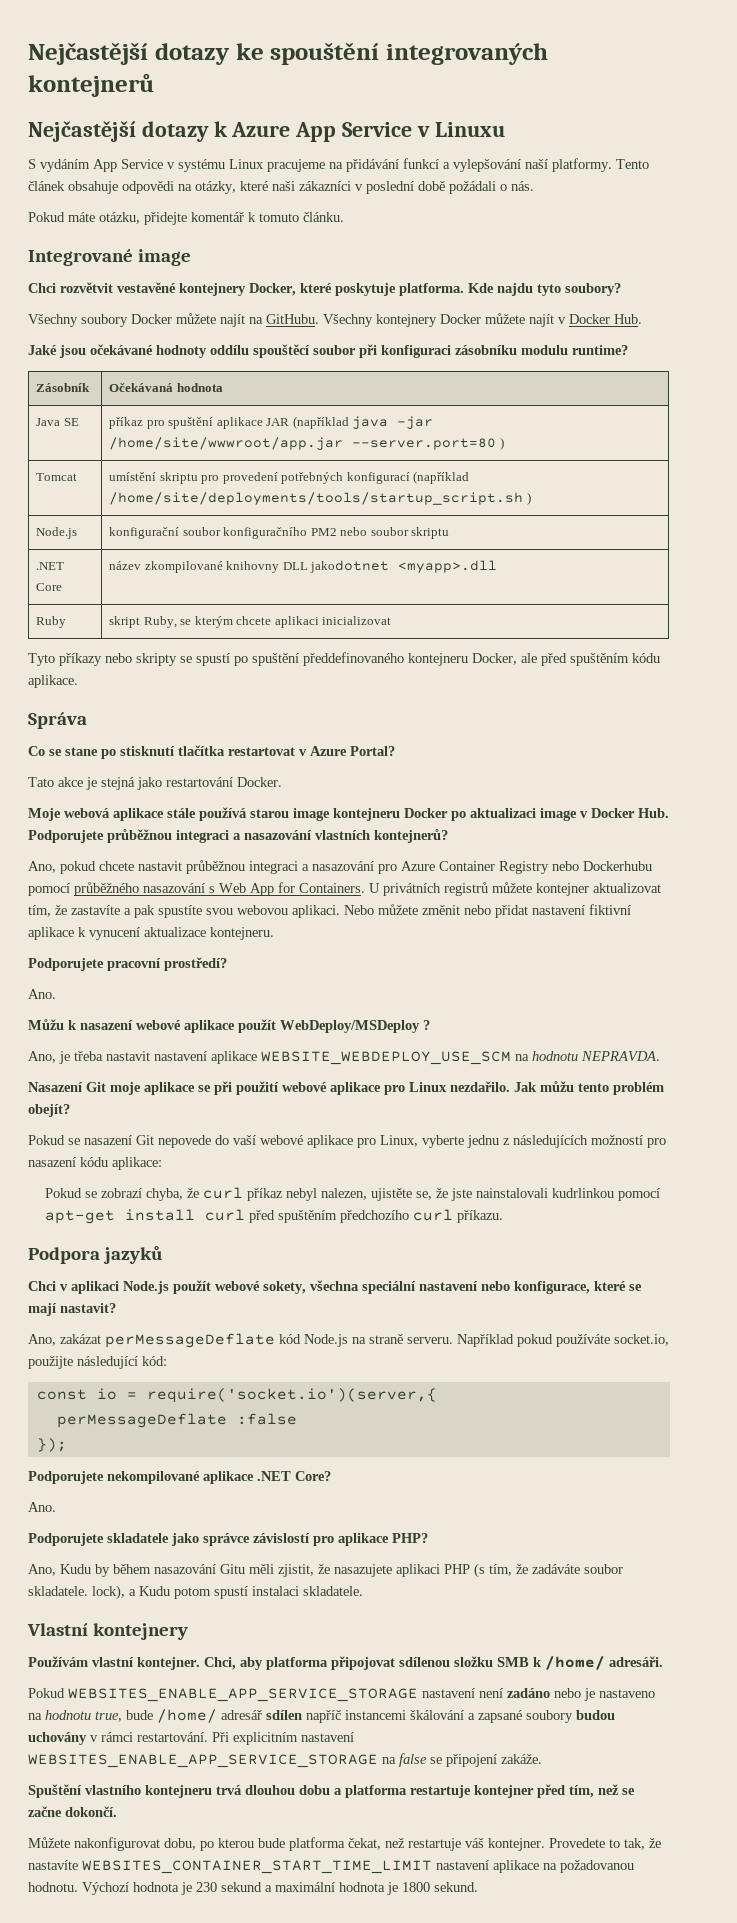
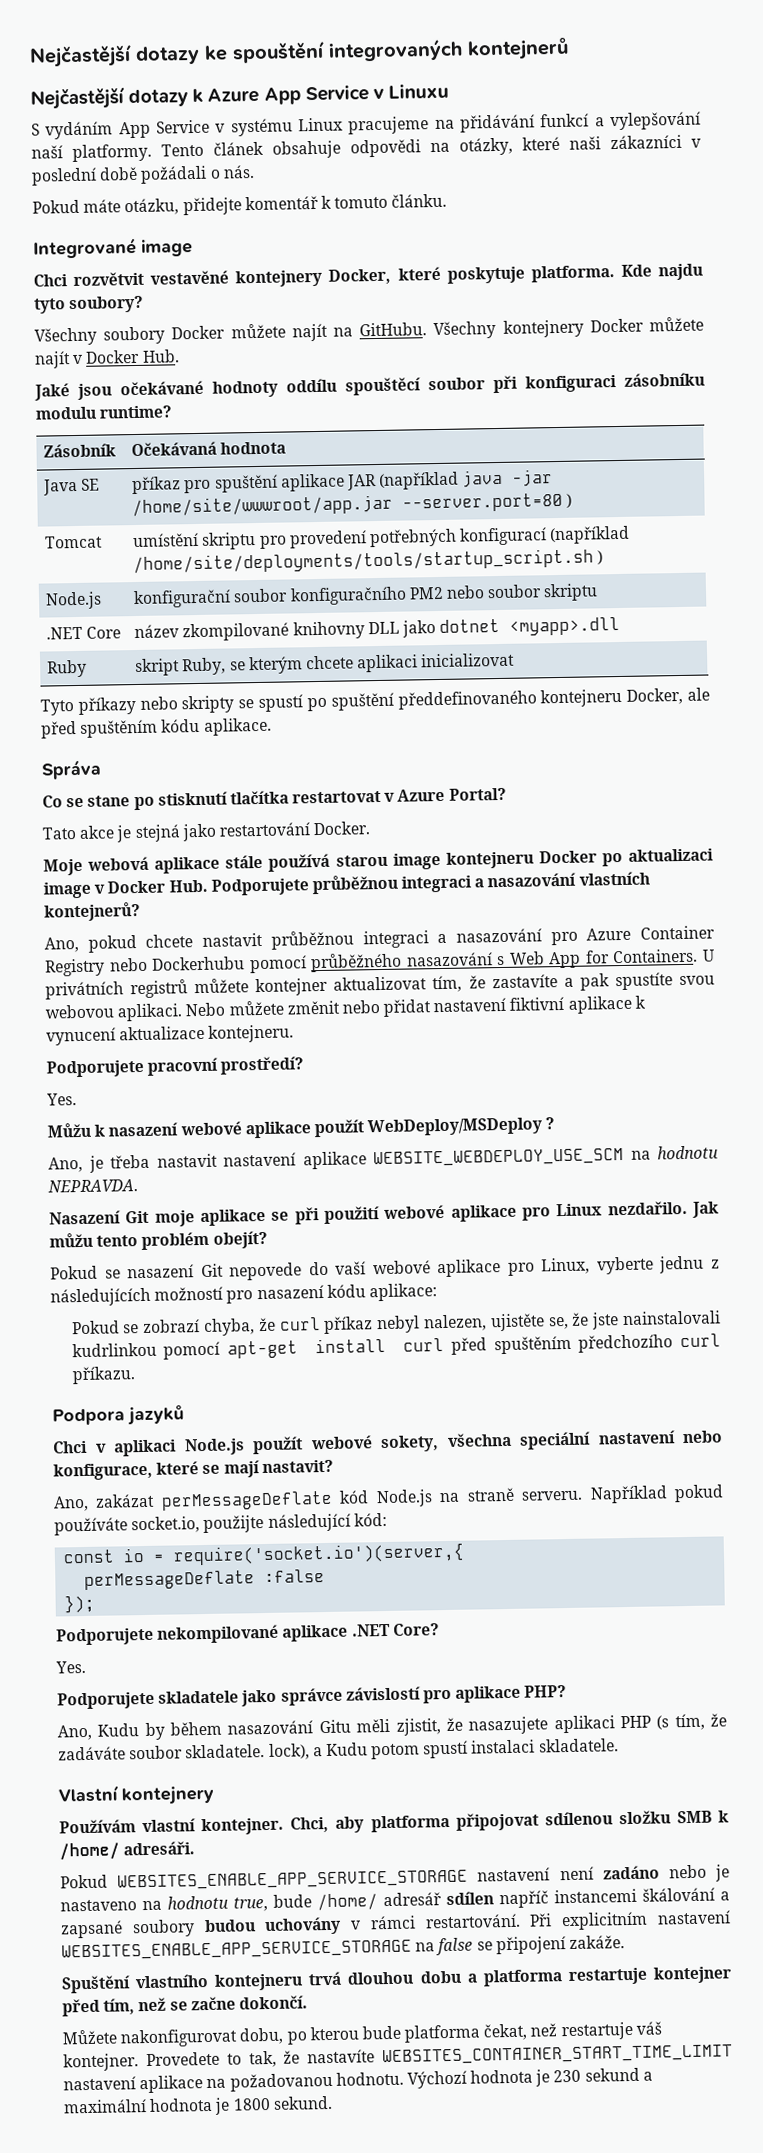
[310,560,390,573] jakodotnet -> [401,618,501,638] jako dotnet
[28,989,56,999] Ano. -> [46,1093,77,1106] Yes.
[28,1502,56,1512] Ano. -> [55,1660,86,1674] Yes.

